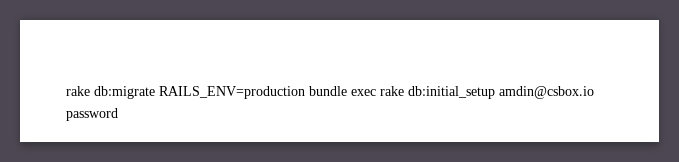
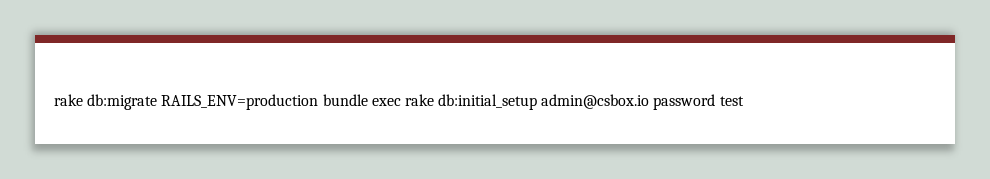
[499,86,594,99] [66,108,118,121] amdin@csbox.io password -> [541,94,744,110] admin@csbox.io password test

